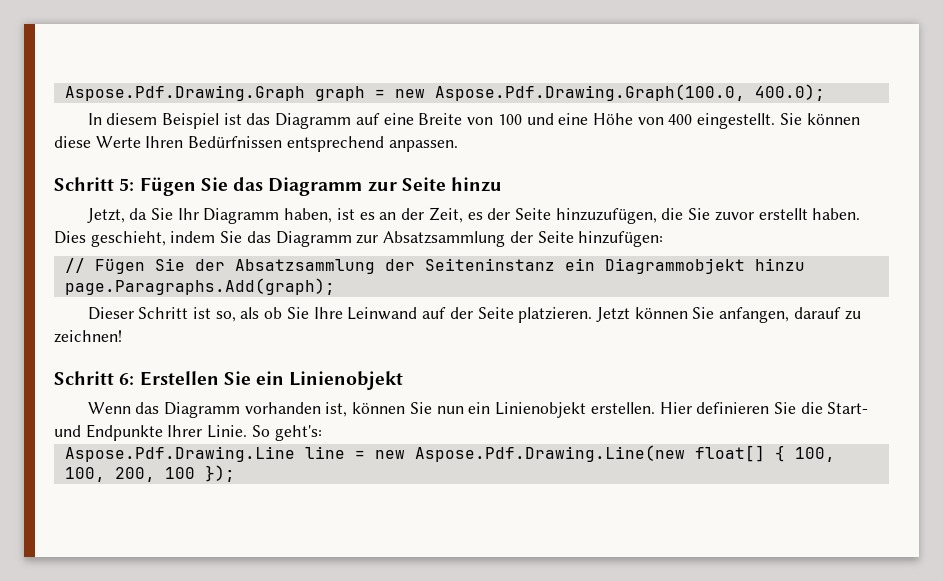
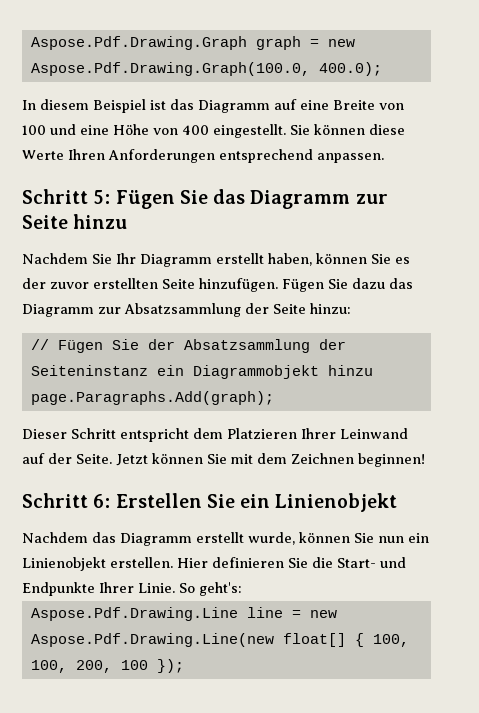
[188,136,283,148] Bedürfnissen -> [108,149,215,163] Anforderungen
[86,208,148,223] Jetzt, da -> [22,253,88,264] Nachdem
[284,207,861,224] [54,231,243,247] haben, ist es an der Zeit, es der Seite hinzuzufügen, die Sie zuvor erstellt haben. Dies geschieht, indem Sie -> [216,253,410,266] [22,278,385,292] erstellt haben, können Sie es der zuvor erstellten Seite hinzufügen. Fügen Sie dazu
[578,231,664,247] hinzufügen: -> [310,303,351,314] hinzu:
[192,307,343,322] ist so, als ob Sie Ihre -> [120,428,336,442] entspricht dem Platzieren Ihrer
[477,307,593,323] Seite platzieren. -> [76,454,112,464] Seite.
[719,307,861,323] [54,330,122,343] anfangen, darauf zu zeichnen! -> [231,453,425,467] mit dem Zeichnen beginnen!
[87,402,348,418] Wenn das Diagramm vorhanden ist, -> [22,532,295,546] Nachdem das Diagramm erstellt wurde,

